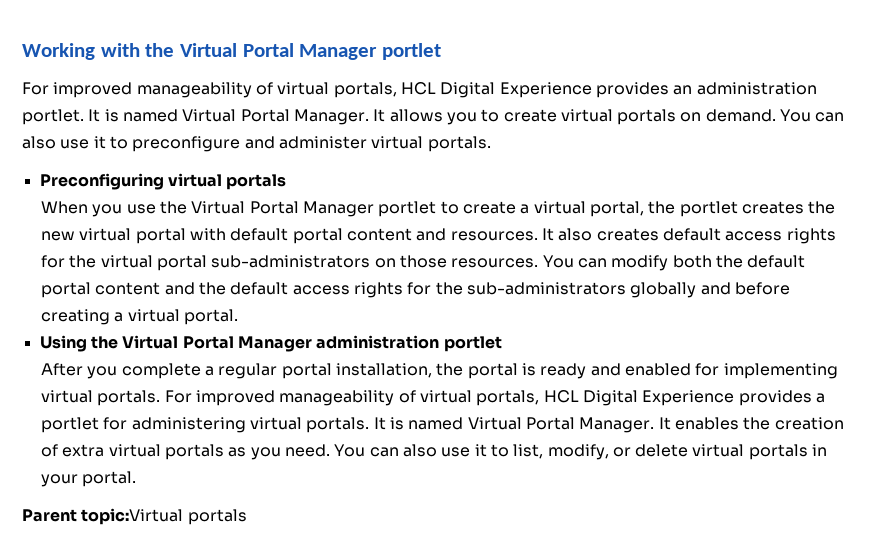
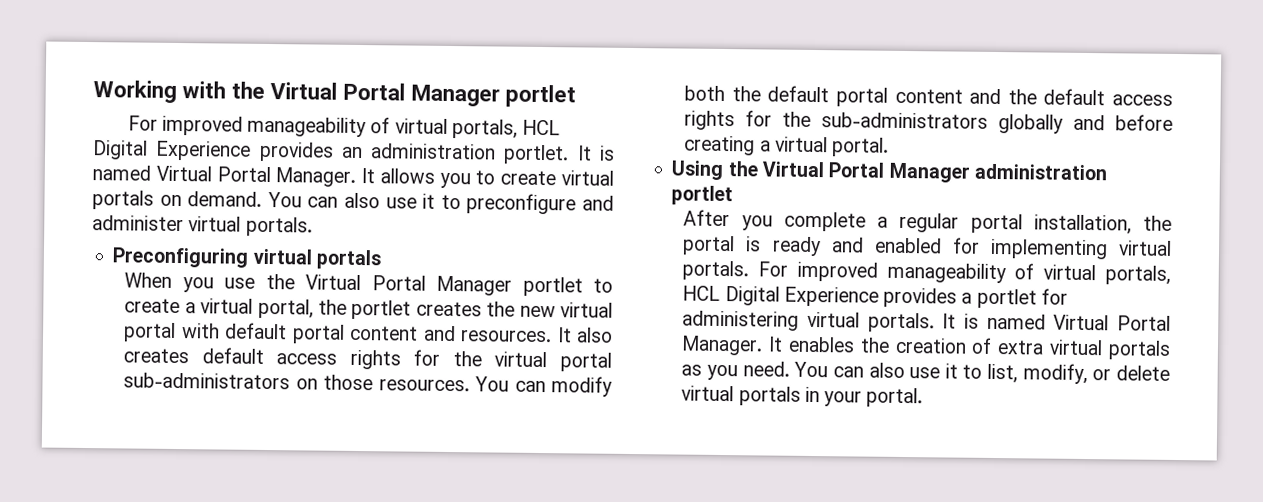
[22,508,247,525] // Parent topic:Virtual portals -> (924, 397) none

